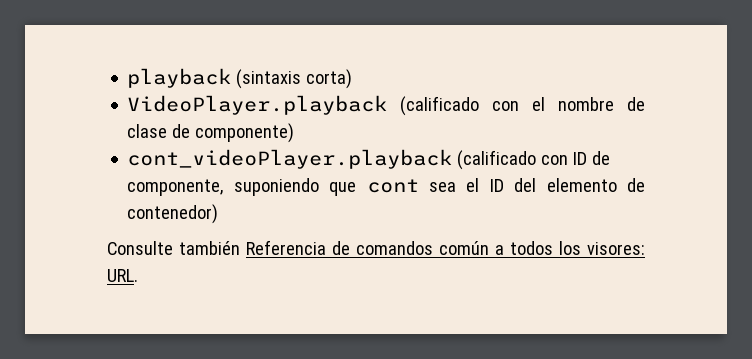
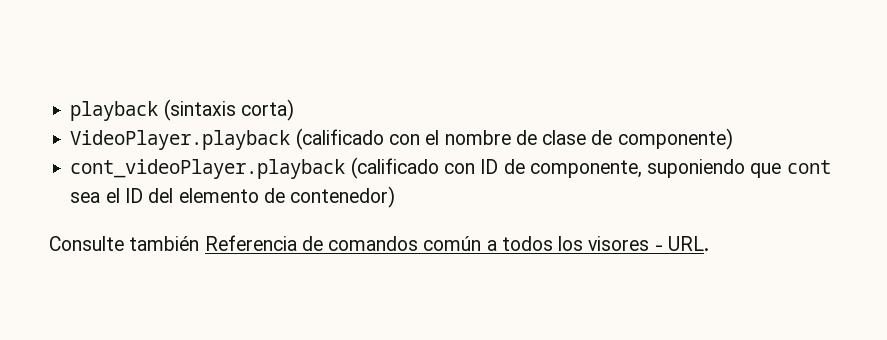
[587,242,645,255] visores: -> [588,236,663,251] visores -

